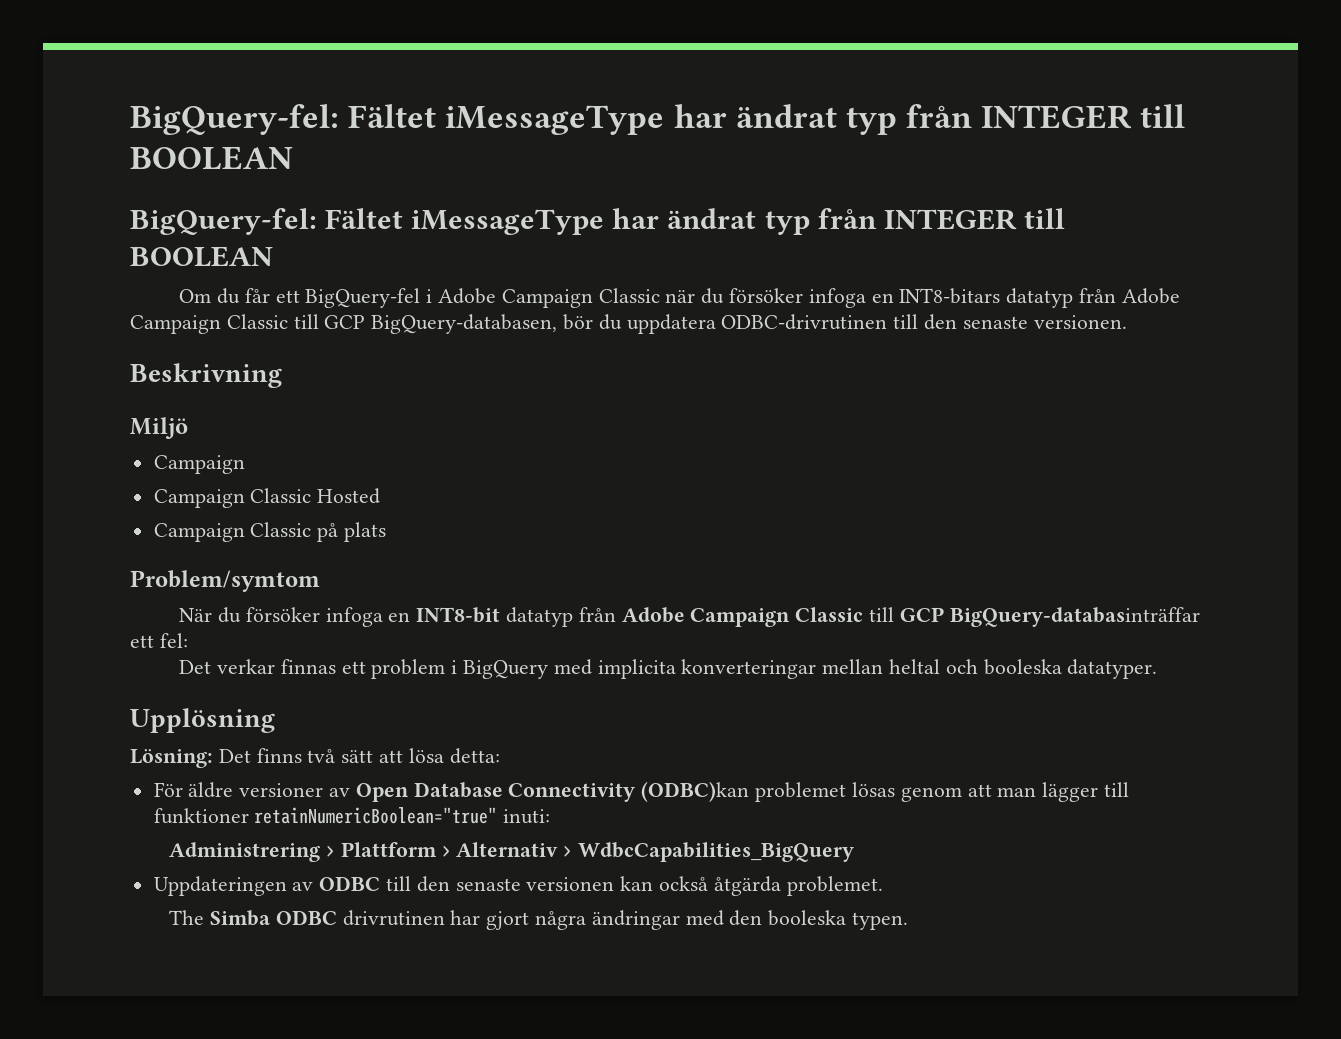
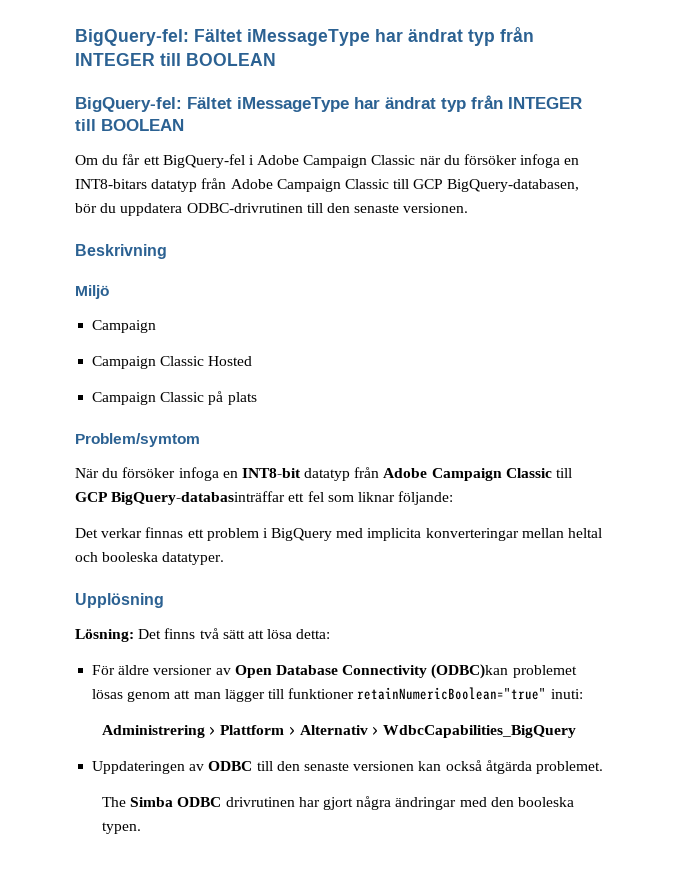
[159,633,188,648] fel: -> [307,491,454,505] fel som liknar följande:

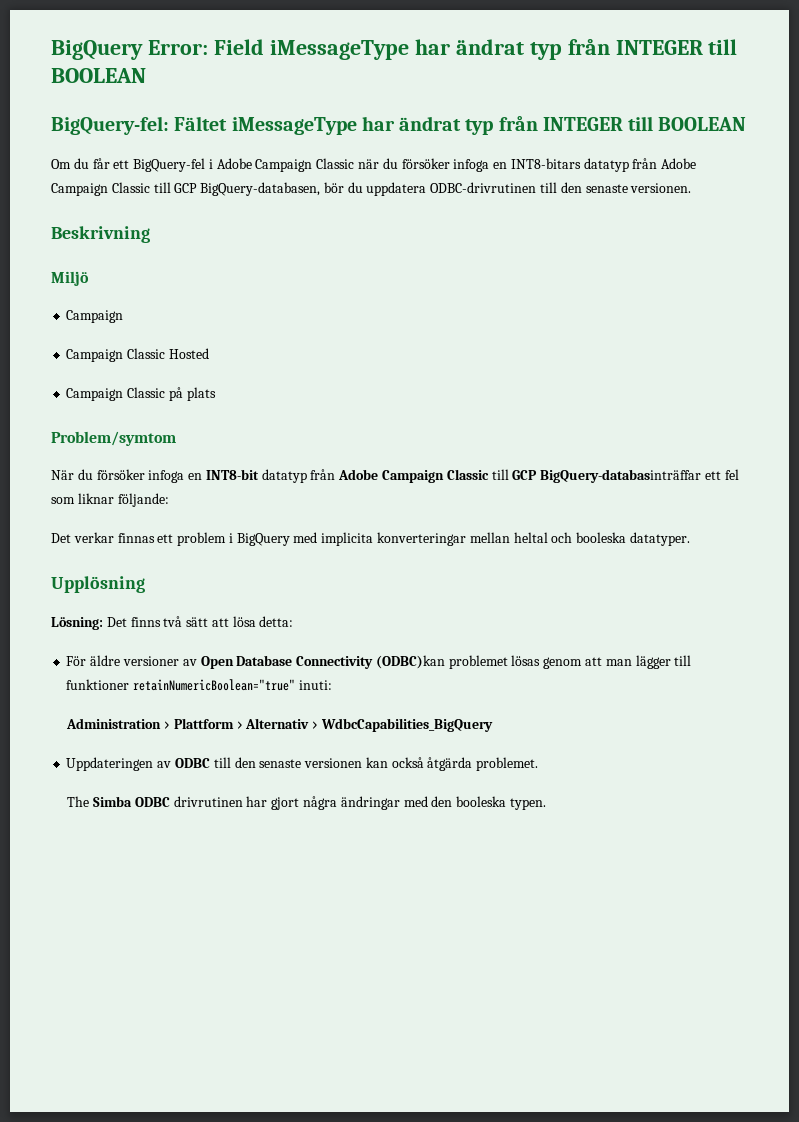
[75,29,242,46] BigQuery-fel: Fältet -> [51,39,264,60] BigQuery Error: Field
[102,725,206,738] Administrering -> [66,718,162,729] Administration

